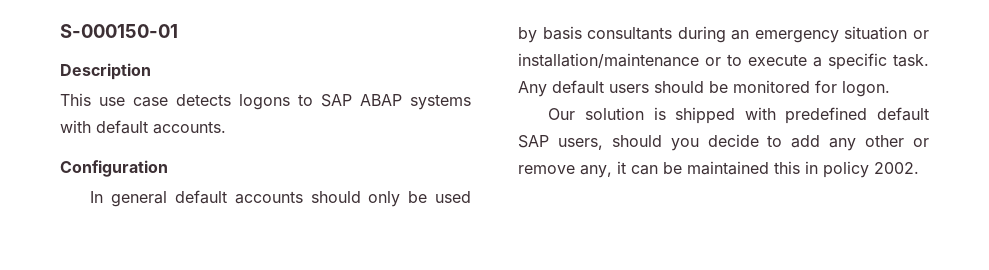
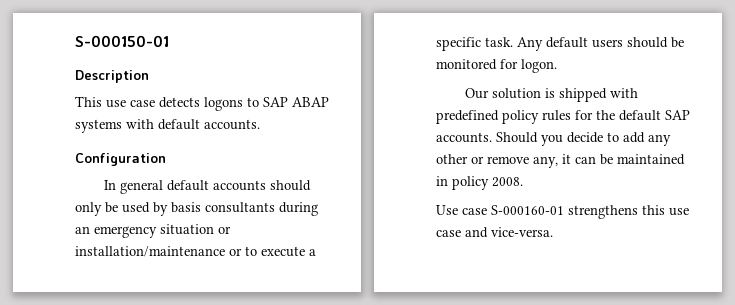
[877,107,929,121] [518,135,662,150] default SAP users, should -> [502,110,690,124] [436,132,538,143] policy rules for the default SAP accounts. Should
[774,161,800,174] this -> (685, 159) none
[874,162,919,174] 2002. -> [492,177,523,187] [436,205,689,219] [436,227,553,238] 2008. // Use case S-000160-01 strengthens this use case and vice-versa.

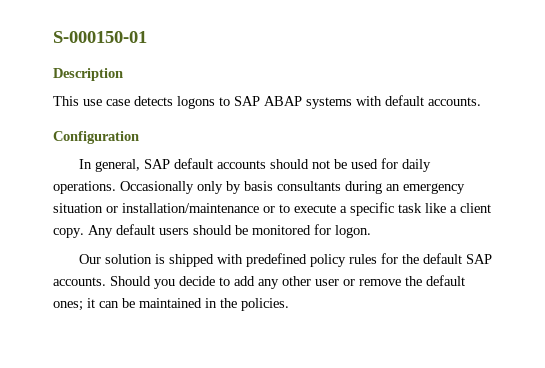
[120,180,164,194] general -> [94,159,170,172] general, SAP
[75,202,102,216] only -> [311,160,330,169] not
(150, 207) none -> [380,158,431,172] [53,181,223,194] for daily operations. Occasionally only
[485,37,513,47] task. -> [398,203,491,213] [53,228,84,238] task like a client copy.
(468, 159) none -> [315,279,339,286] user
[533,156,558,168] any, -> [405,275,465,286] [53,301,83,311] the default ones;
[452,176,523,190] [436,205,689,219] [436,227,553,238] policy 2008. // Use case S-000160-01 strengthens this use case and vice-versa. -> [220,298,289,311] the policies.

